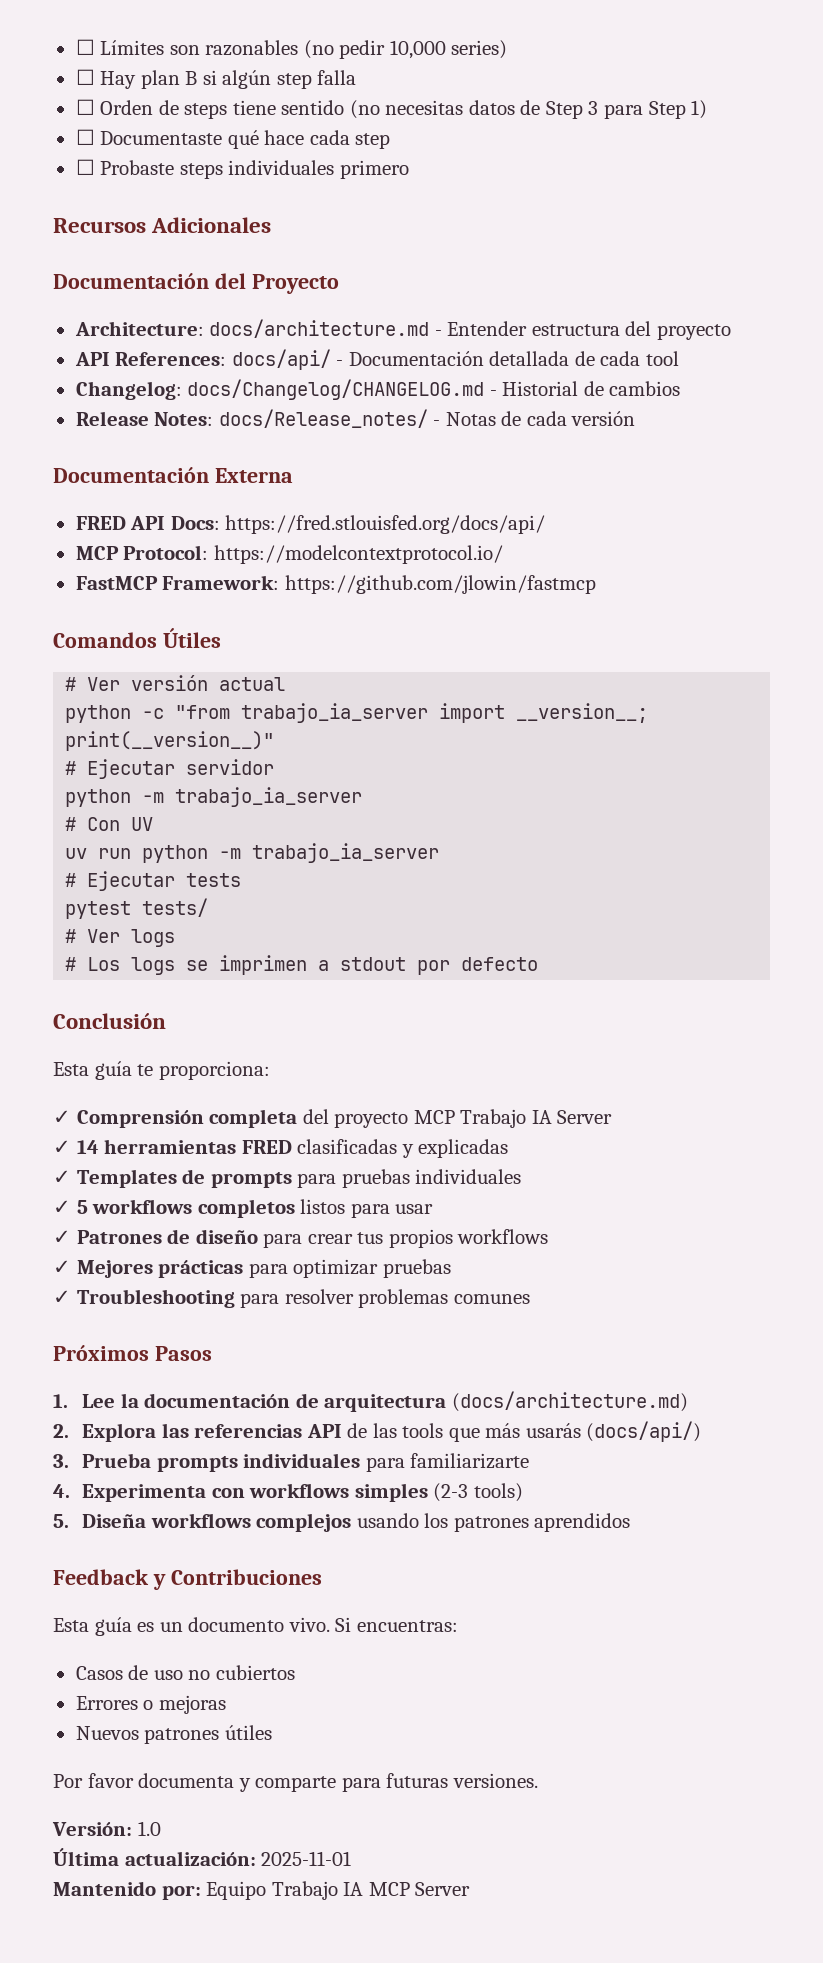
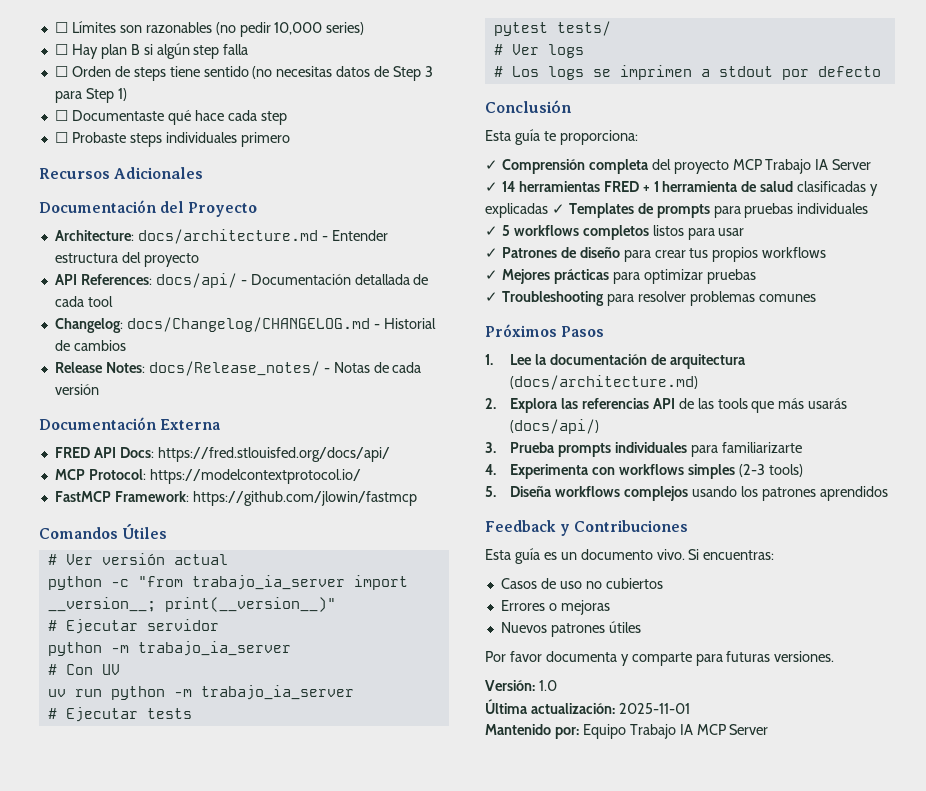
(292, 1147) none -> [642,181,794,192] + 1 herramienta de salud
(509, 1148) // -> (548, 210) none

